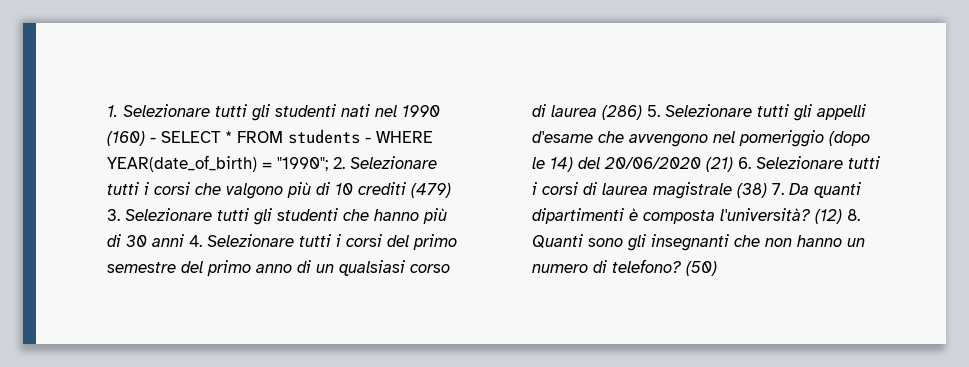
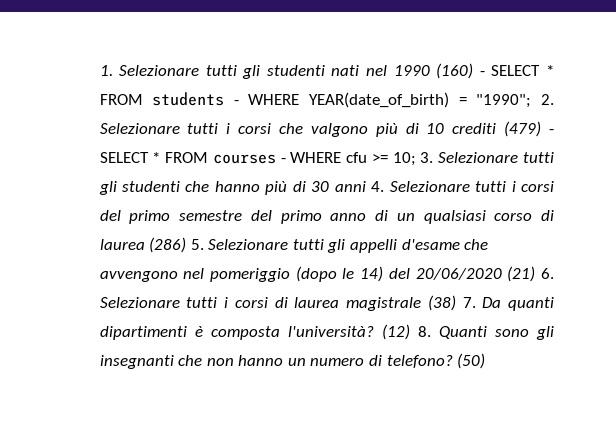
(452, 190) none -> [549,129,554,134] [99,152,416,166] - SELECT * FROM courses - WHERE cfu >= 10;

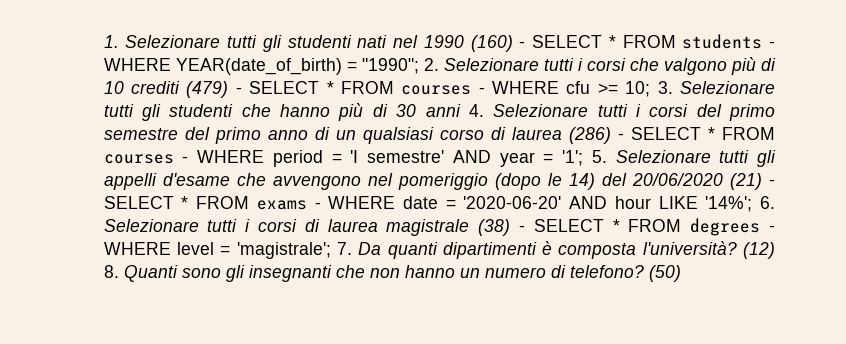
(187, 245) none -> [617,127,776,140] [103,150,584,167] - SELECT * FROM courses - WHERE period = 'I semestre' AND year = '1';
(536, 274) none -> [769,179,776,186] [103,196,753,212] - SELECT * FROM exams - WHERE date = '2020-06-20' AND hour LIKE '14%';
(456, 303) none -> [519,218,776,236] [103,242,331,259] - SELECT * FROM degrees - WHERE level = 'magistrale';

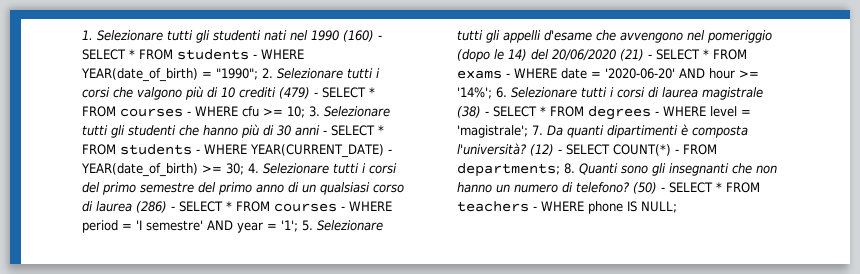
(461, 110) none -> [323,125,385,136] [82,144,393,158] [81,163,245,177] - SELECT * FROM students - WHERE YEAR(CURRENT_DATE) - YEAR(date_of_birth) >= 30;
[658,196,698,209] LIKE -> [739,70,760,78] >=
(775, 250) none -> [558,144,718,156] [457,163,561,177] - SELECT COUNT(*) - FROM departments;
(681, 273) none -> [661,182,761,193] [457,201,678,214] - SELECT * FROM teachers - WHERE phone IS NULL;

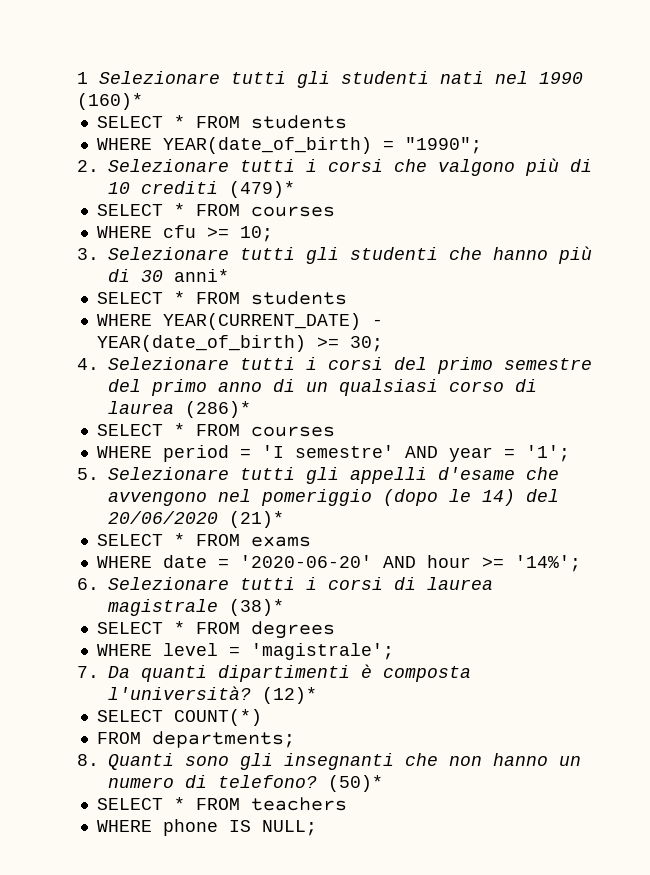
[82,30,94,40] 1. -> [77,72,89,84] 1
[343,30,383,42] [82,49,258,60] (160) - SELECT * FROM students - -> [77,93,144,110] [96,115,347,129] (160)* // SELECT * FROM students //
(259, 74) none -> (482, 145) //
[279,87,376,99] [82,106,192,117] (479) - SELECT * FROM courses - -> [229,181,296,198] [96,203,335,217] (479)* // SELECT * FROM courses //
(306, 112) none -> (273, 234) //
[295,125,385,136] [82,144,201,155] anni - SELECT * FROM students - -> [174,269,230,282] [96,291,347,305] anni* // SELECT * FROM students //
(245, 169) none -> (383, 344) //
[136,201,346,213] (286) - SELECT * FROM courses - -> [185,401,252,418] [96,423,335,437] (286)* // SELECT * FROM courses //
(299, 226) none -> (570, 453) //
[620,49,653,61] (21) - -> [229,511,285,528] (21)* //
[506,73,511,78] - -> (311, 541) //
(493, 93) none -> (581, 563) //
[457,106,490,118] (38) - -> [229,599,285,616] (38)* //
[655,111,660,116] - -> (335, 630) //
(529, 131) none -> (394, 651) //
[530,144,563,156] (12) - -> [262,687,318,704] (12)* //
[675,149,680,154] - -> (262, 717) //
(561, 170) none -> (295, 739) //
[633,182,666,194] (50) - -> [328,775,384,792] (50)* //
[533,206,538,211] - -> (347, 804) //

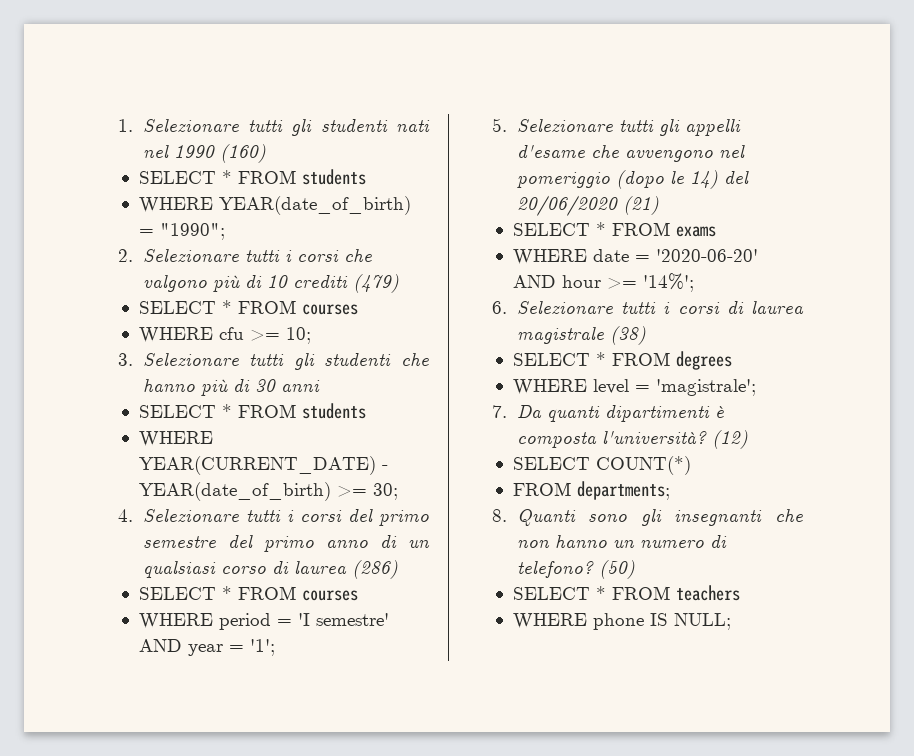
[77,72,89,84] 1 -> [117,119,133,132] 1.
[77,93,144,110] (160)* -> [219,144,266,163] (160)
[229,181,296,198] (479)* -> [352,274,399,293] (479)
[174,269,230,282] anni* -> [280,380,320,392] anni
[185,401,252,418] (286)* -> [351,560,398,579] (286)
[229,511,285,528] (21)* -> [622,196,659,215] (21)
[229,599,285,616] (38)* -> [609,326,646,345] (38)
[262,687,318,704] (12)* -> [711,430,748,449] (12)
[328,775,384,792] (50)* -> [598,560,635,579] (50)

